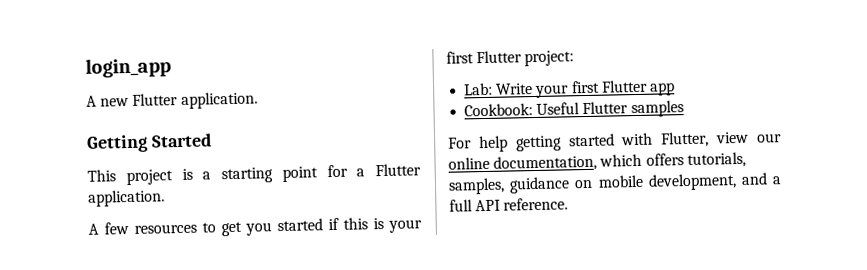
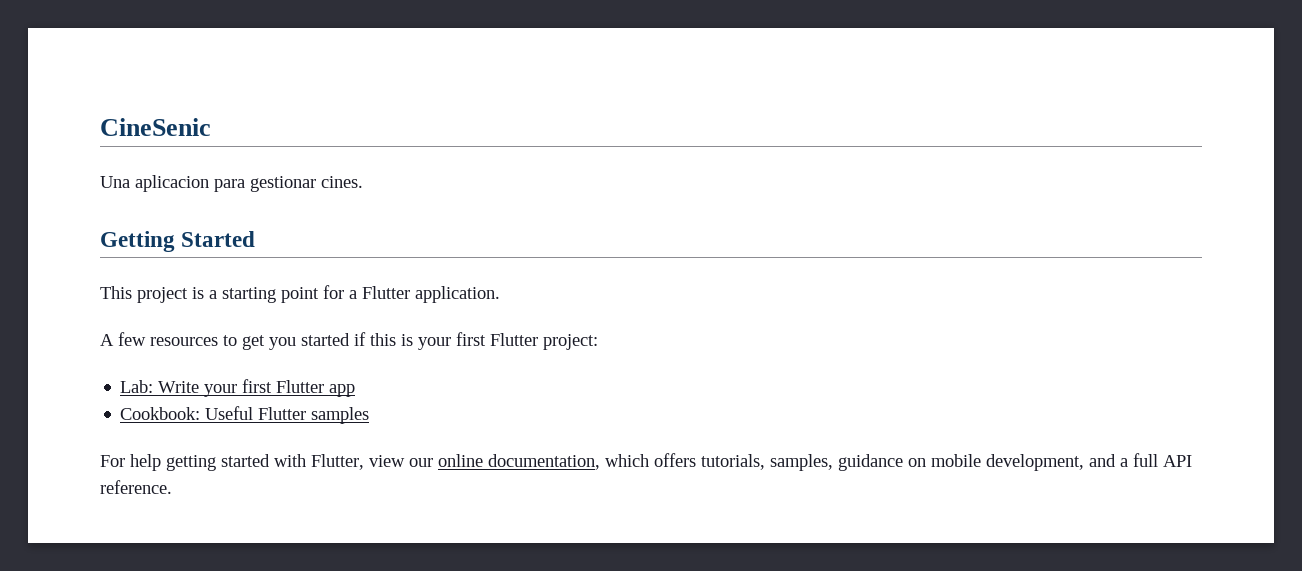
[85,57,171,78] [86,91,258,109] login_app // A new Flutter application. -> [100,118,211,136] [100,175,363,192] CineSenic // Una aplicacion para gestionar cines.

